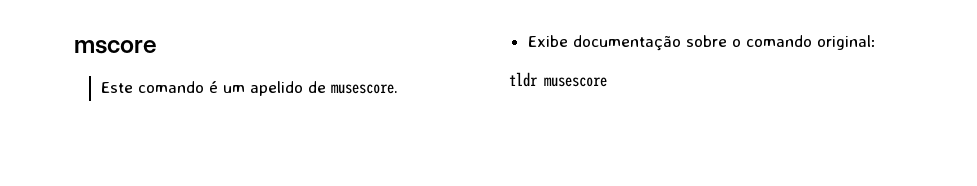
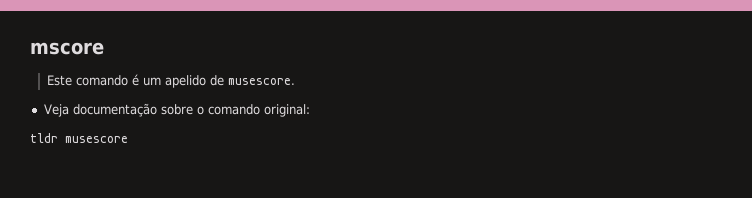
[527,35,568,47] Exibe -> [43,104,69,117] Veja

